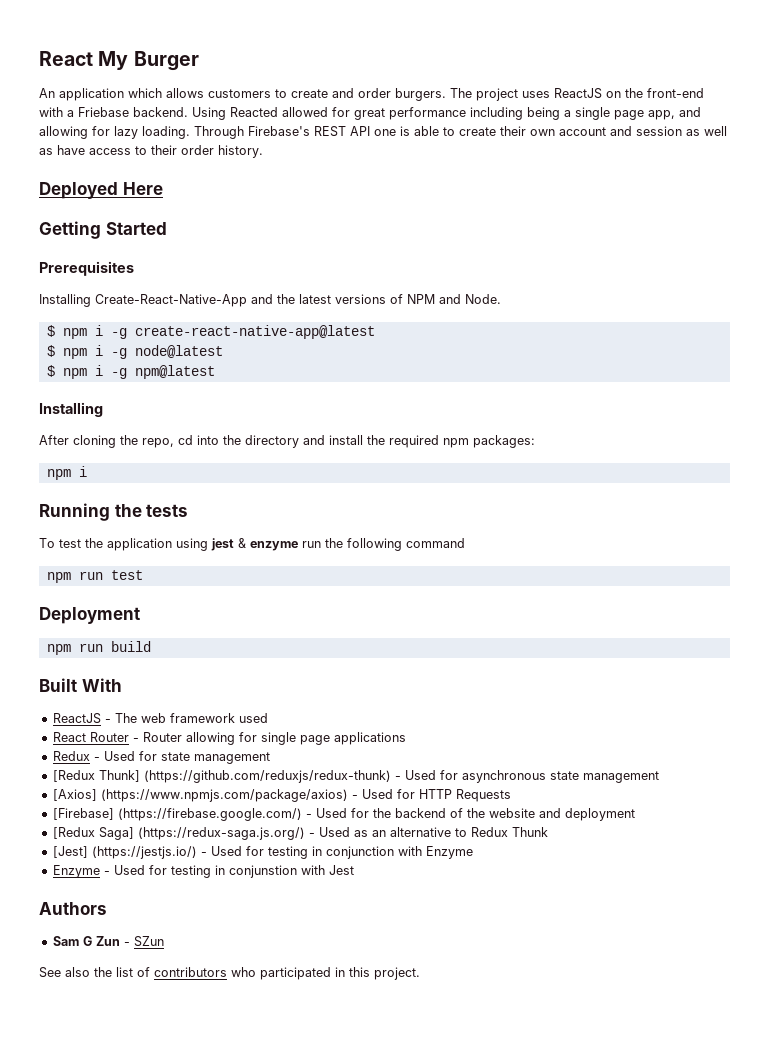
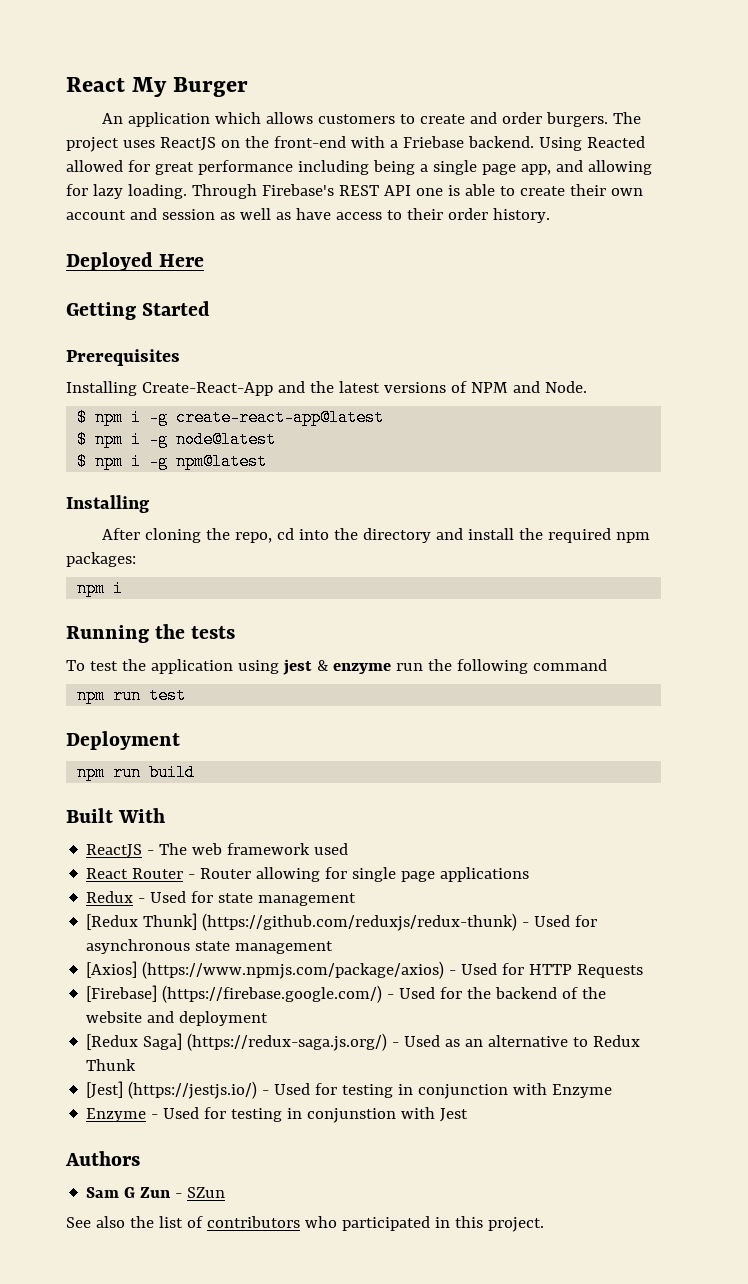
[95,294,247,307] Create-React-Native-App -> [141,382,273,396] Create-React-App
[134,325,375,339] create-react-native-app@latest -> [176,409,385,426] create-react-app@latest

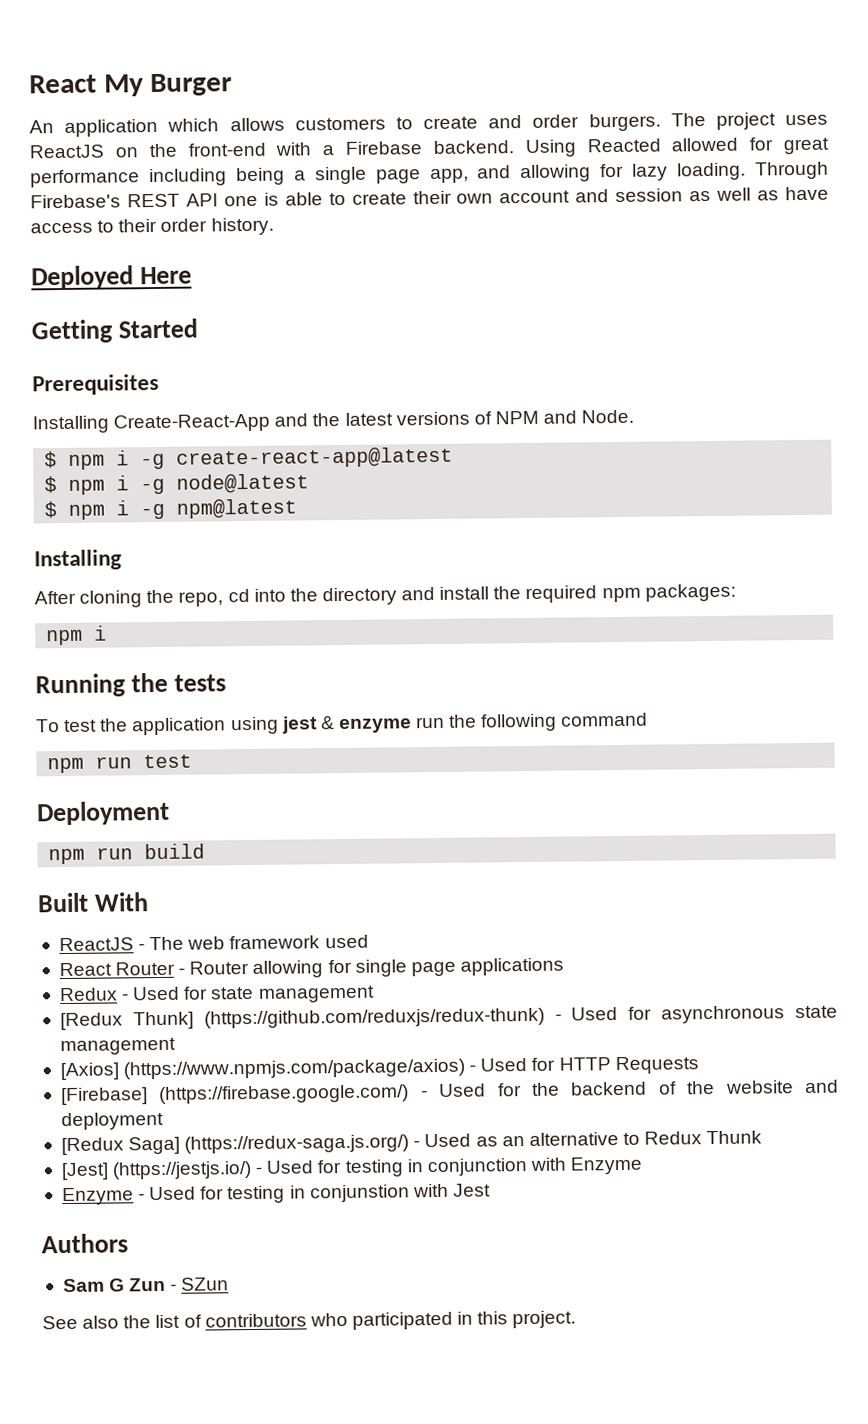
[402,136,464,148] Friebase -> [345,141,422,155] Firebase

